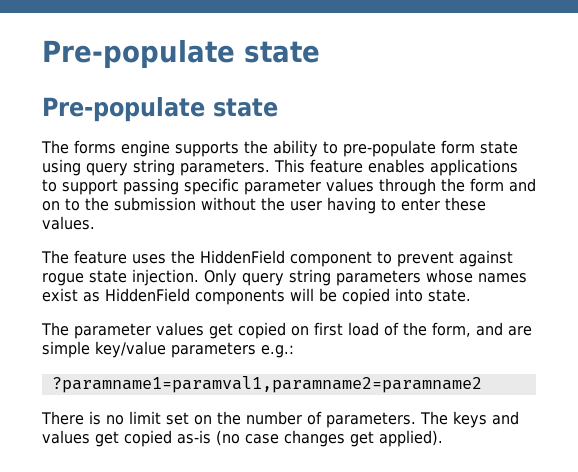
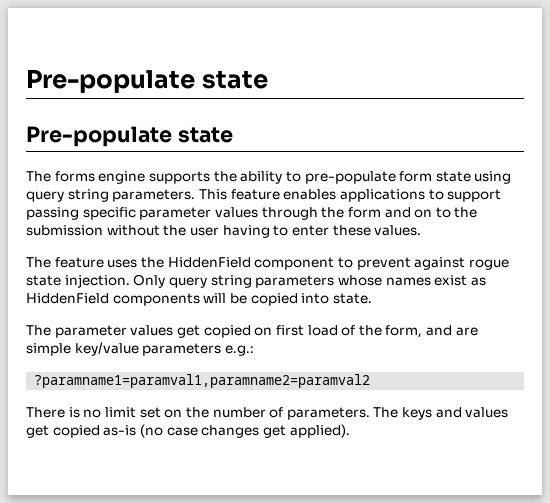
[51,376,482,393] ?paramname1=paramval1,paramname2=paramname2 -> [34,374,371,388] ?paramname1=paramval1,paramname2=paramval2

